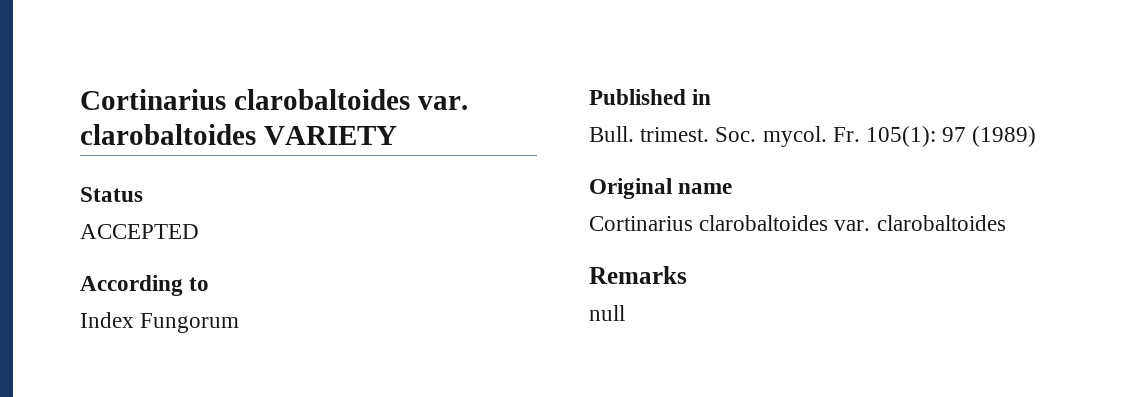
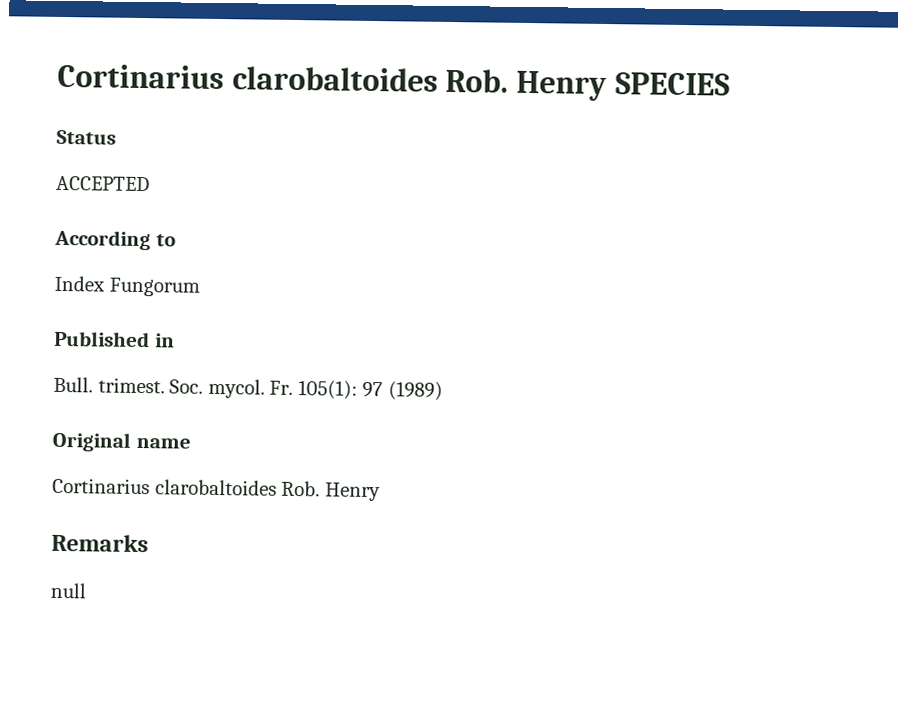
[80,89,468,110] [80,124,397,145] Cortinarius clarobaltoides var. clarobaltoides VARIETY -> [57,63,730,102] Cortinarius clarobaltoides Rob. Henry SPECIES
[834,215,1006,231] var. clarobaltoides -> [281,480,381,502] Rob. Henry

